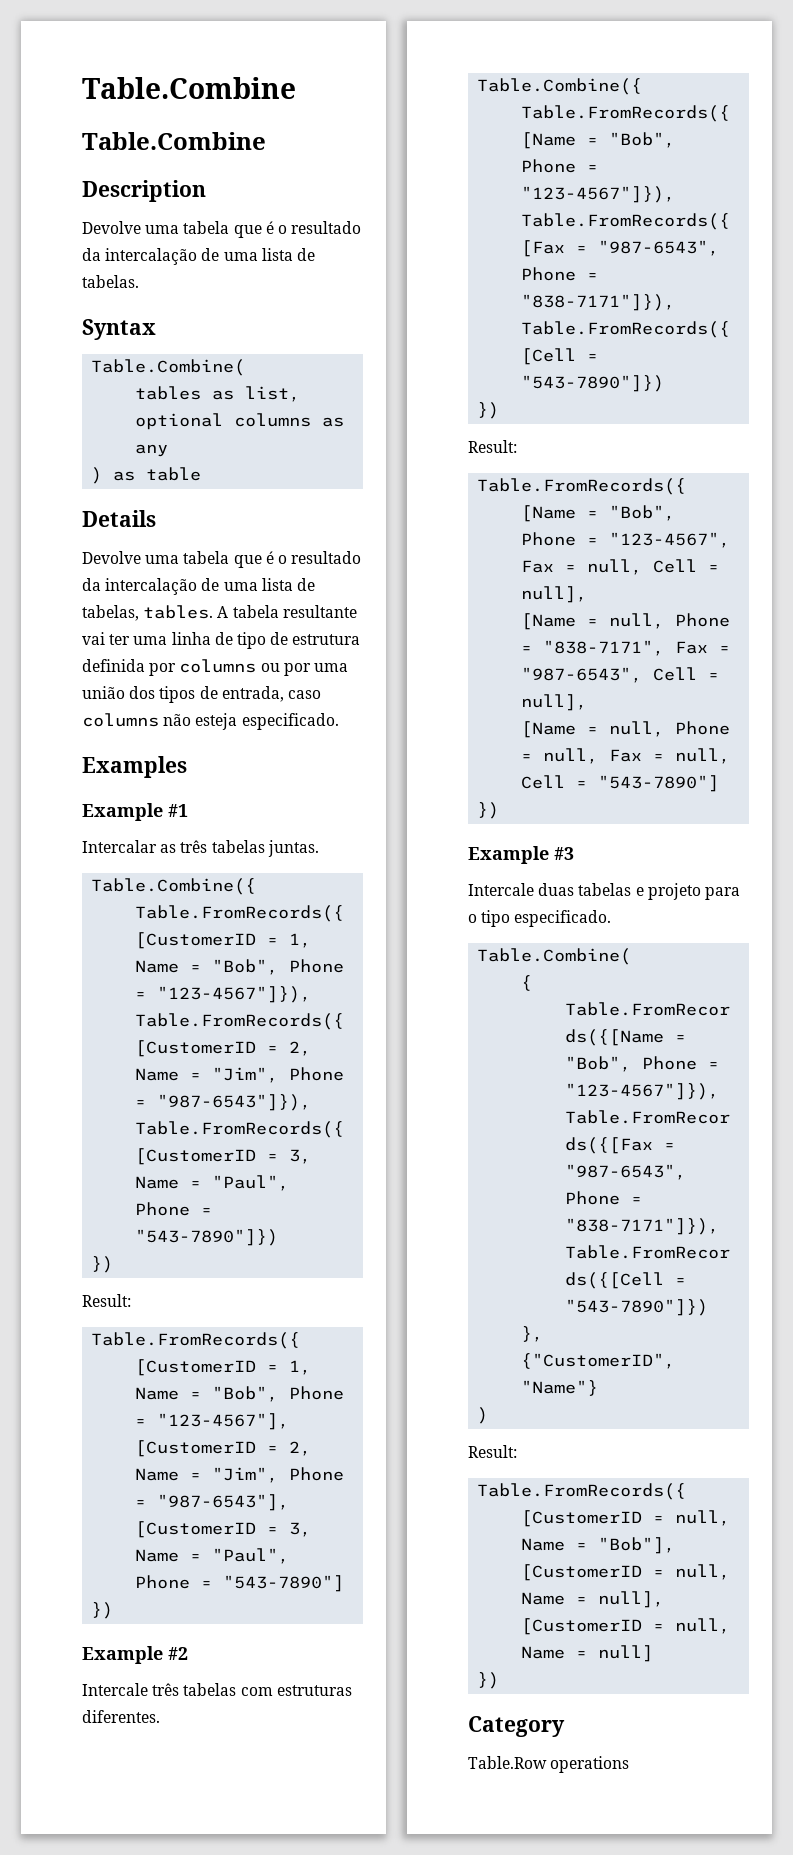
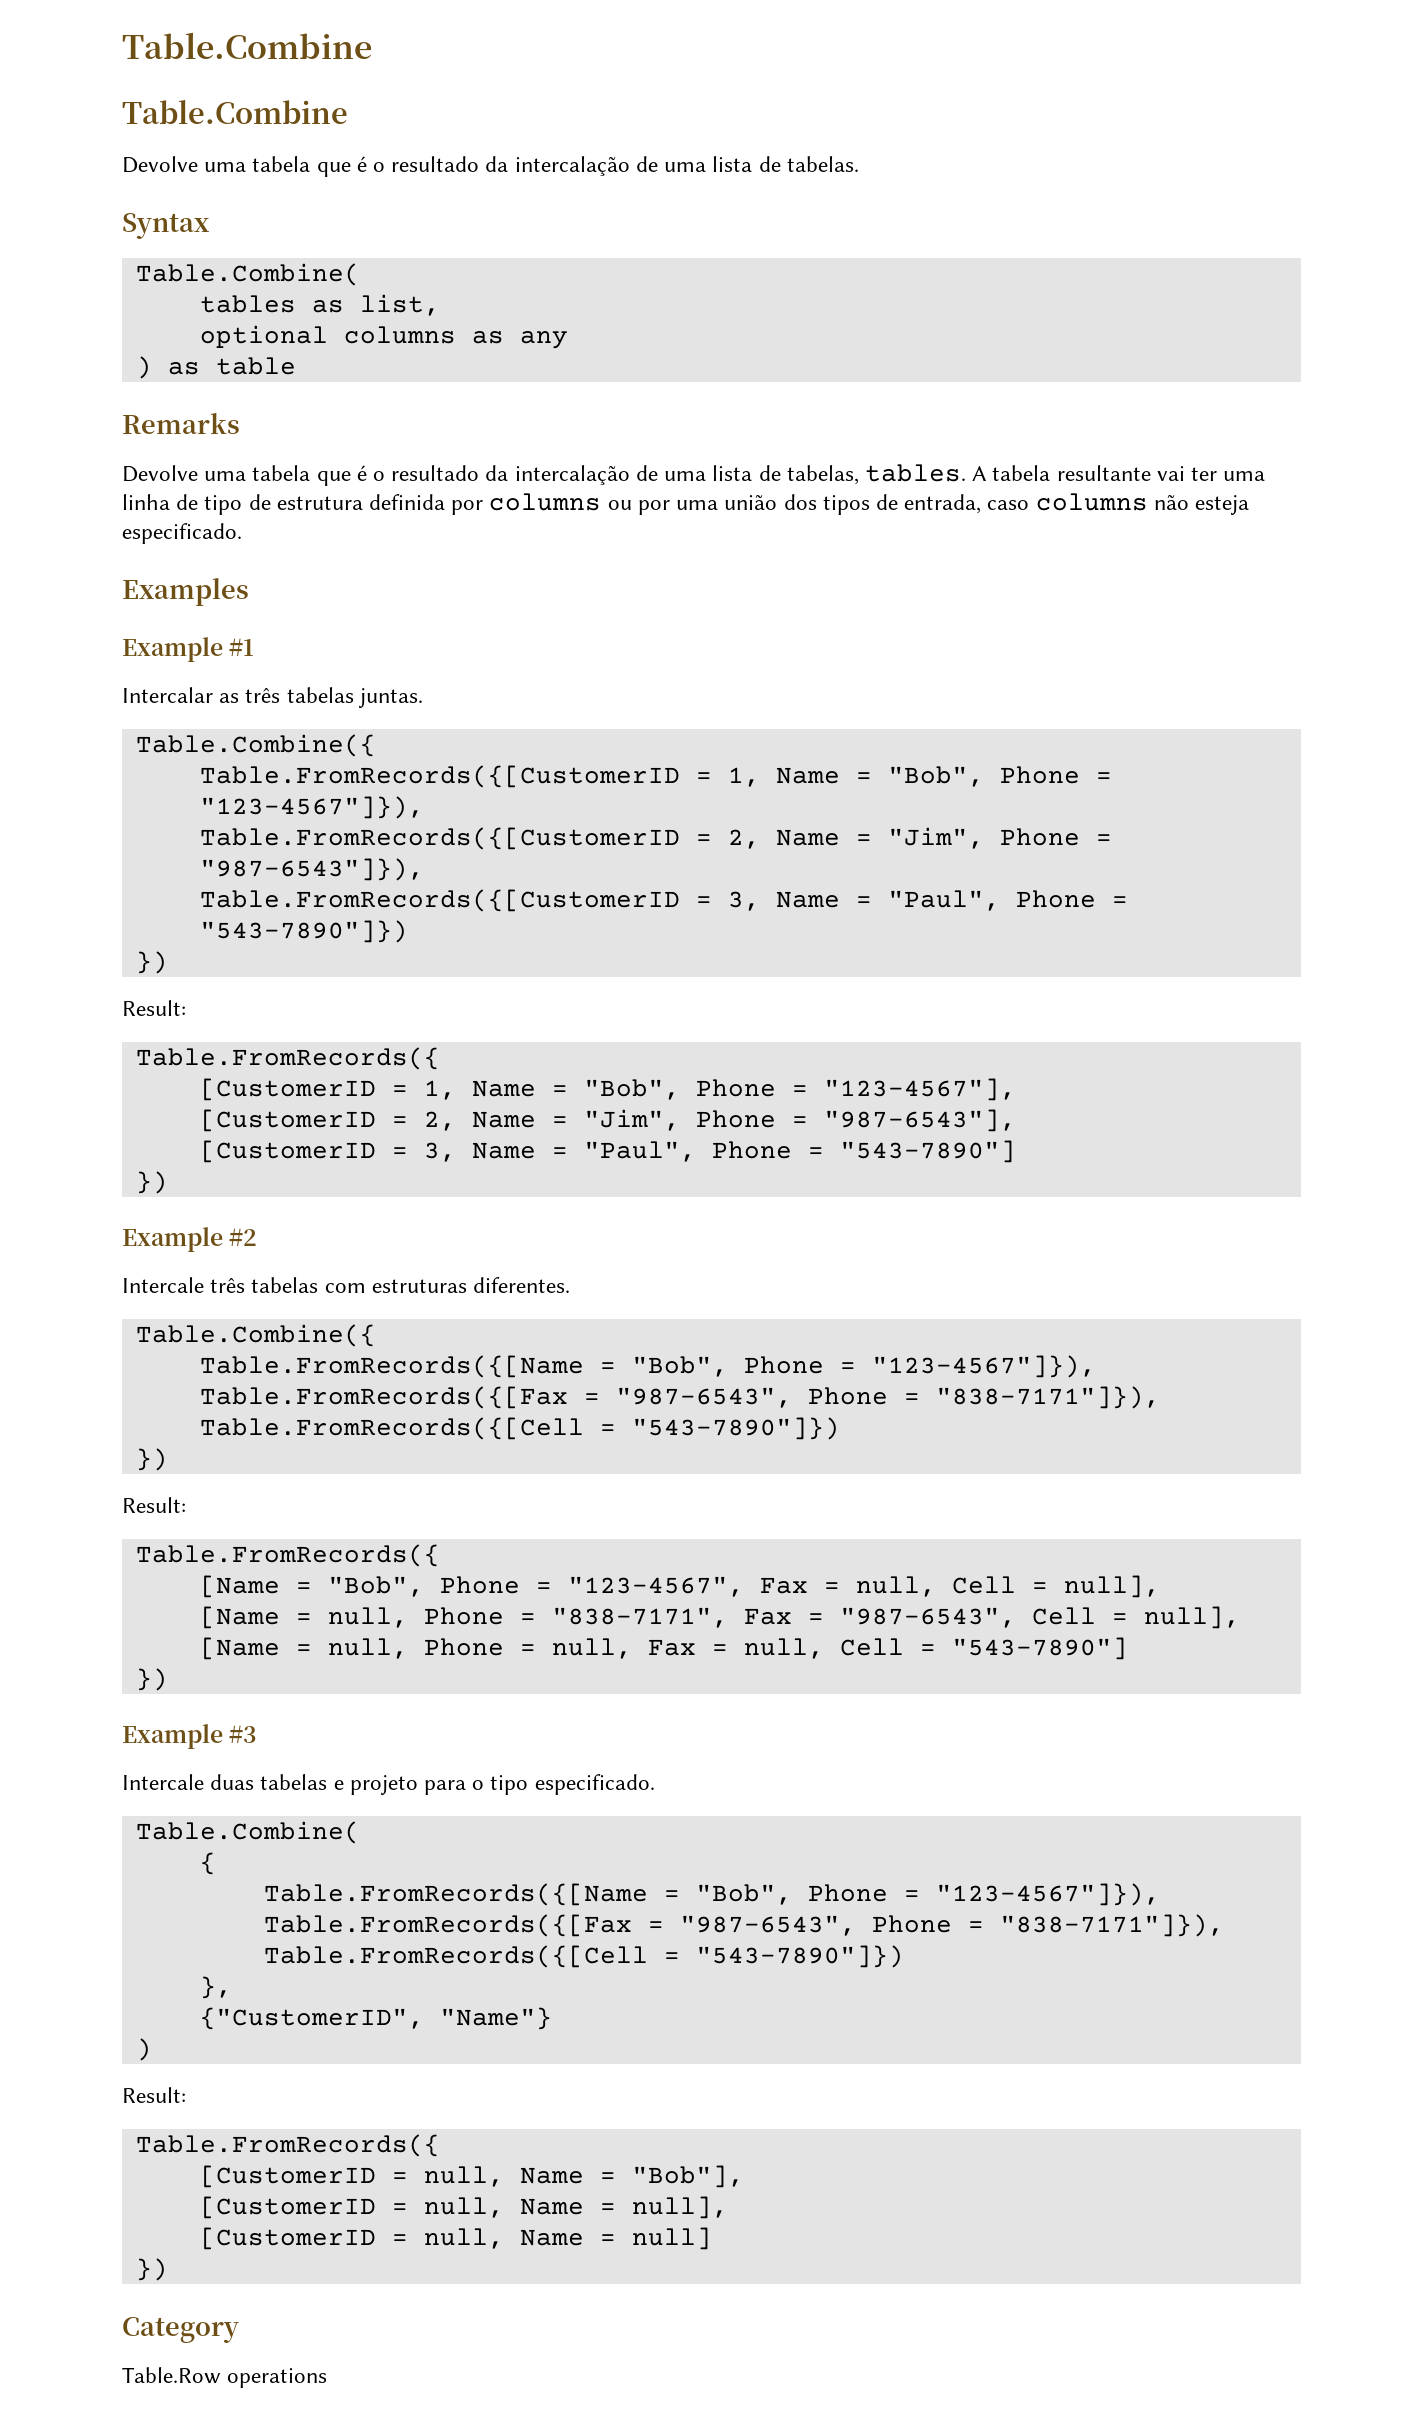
[82,180,206,202] // Description -> (348, 112) none
[82,510,156,527] Details -> [122,413,240,434] Remarks

